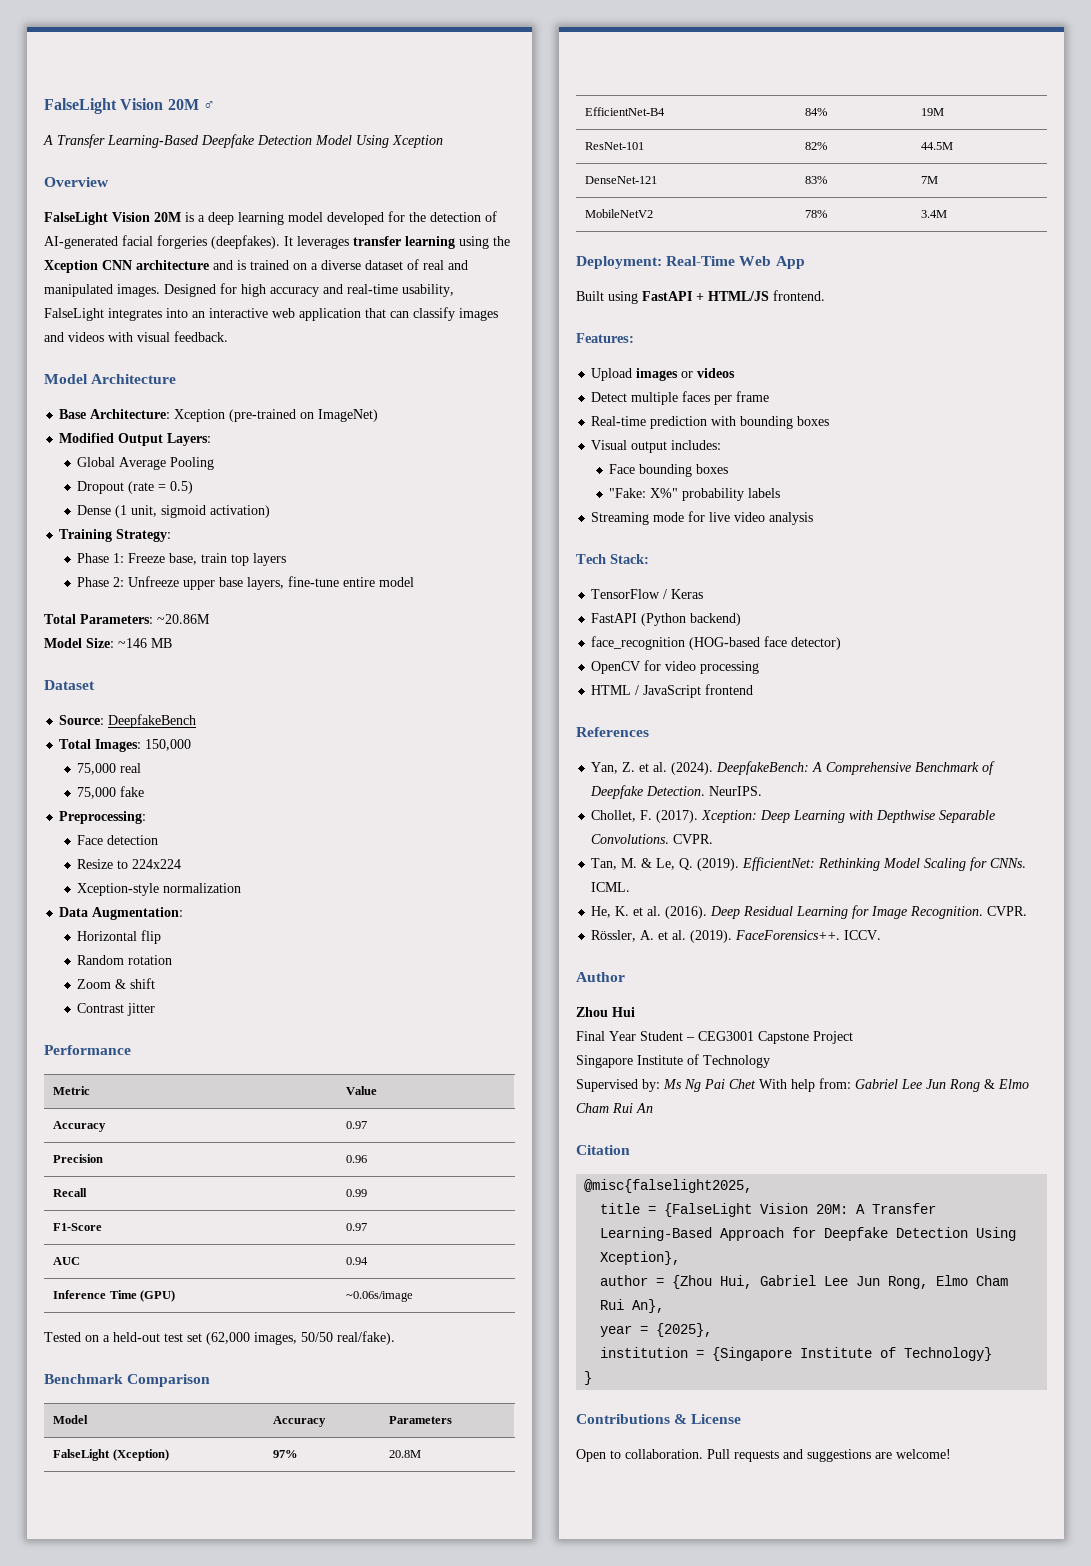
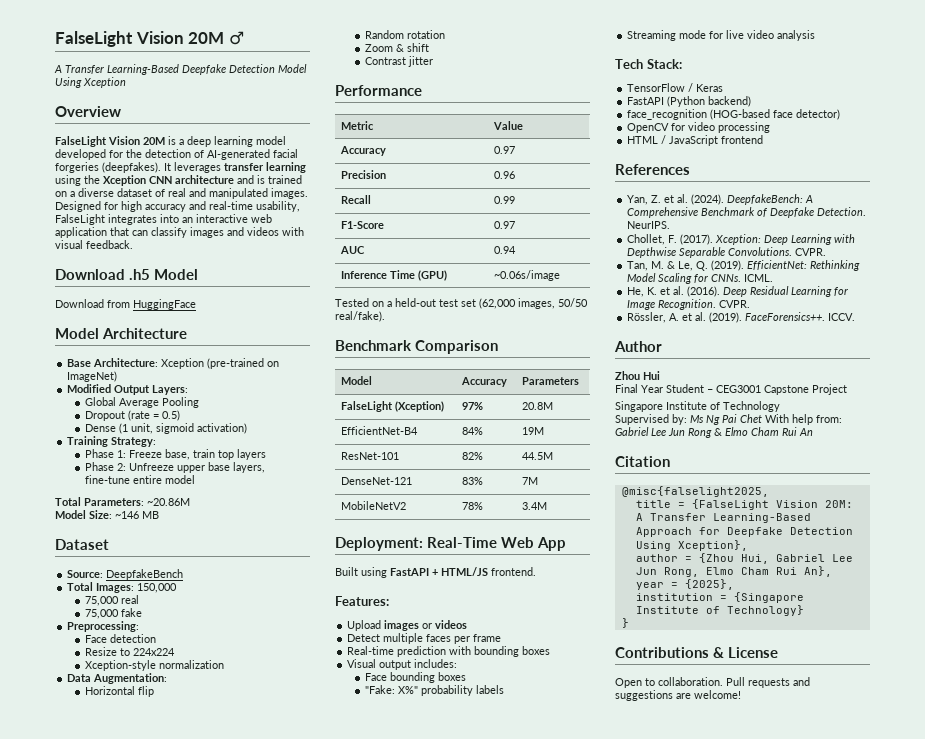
(228, 336) none -> [55,269,199,280] [55,299,196,310] // Download .h5 Model // Download from HuggingFace

